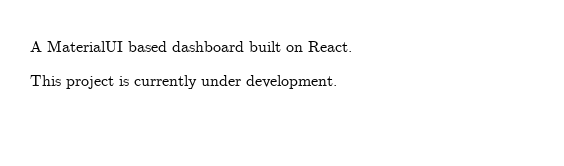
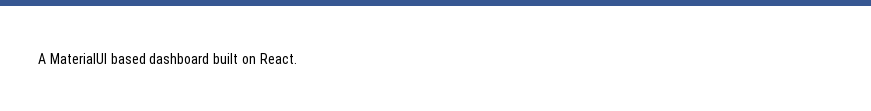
[30,75,337,89] // This project is currently under development. -> (297, 58) none

